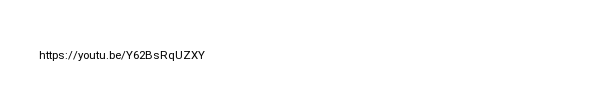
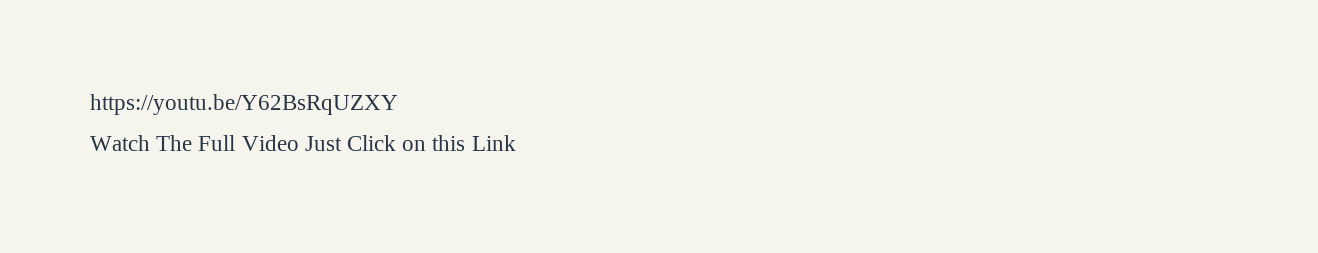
(205, 56) none -> [90,135,516,151] // Watch The Full Video Just Click on this Link

